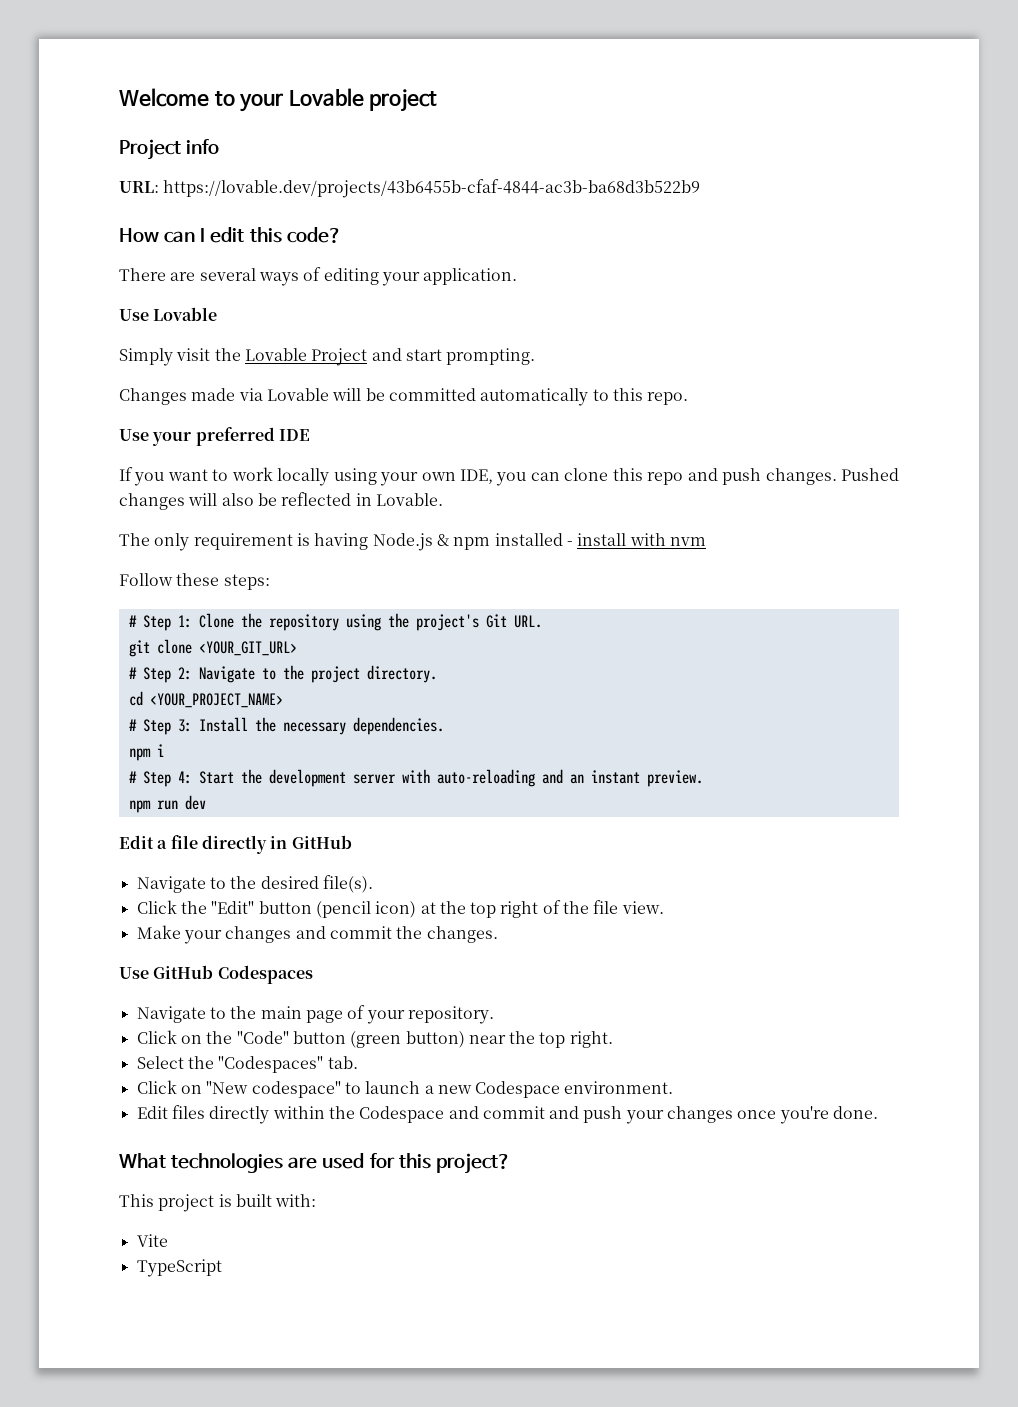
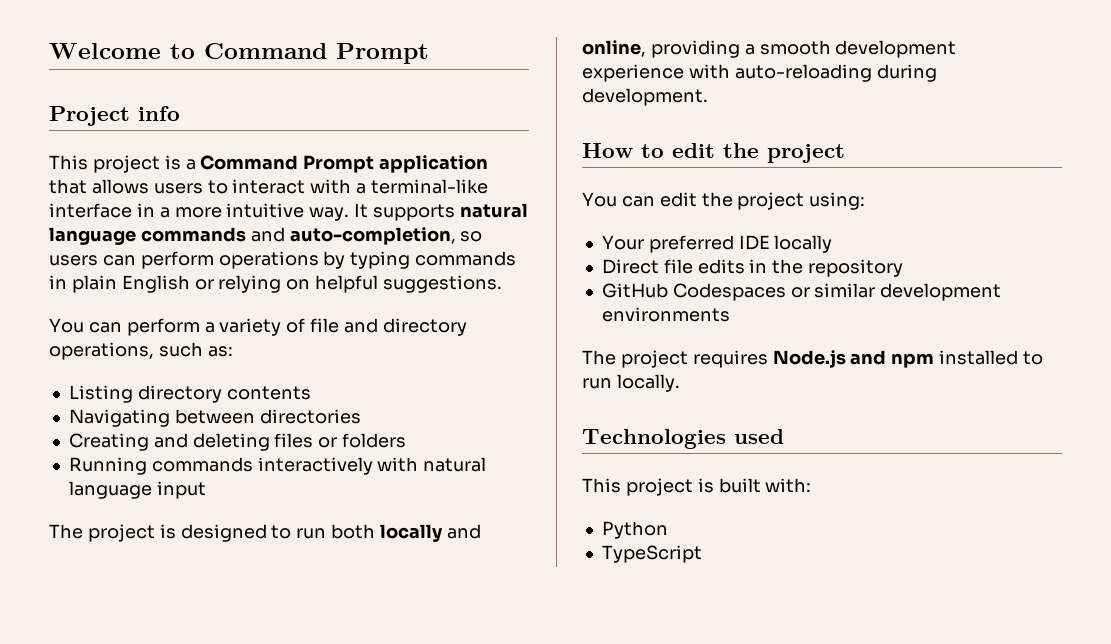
[239,88,438,112] your Lovable project -> [204,43,429,64] Command Prompt
[119,179,701,198] [119,227,342,243] [119,267,518,286] [119,307,218,321] [119,348,536,366] [119,388,689,406] [119,427,310,446] [119,467,900,486] [119,492,443,510] [119,533,706,551] [119,573,270,590] [128,613,542,631] [128,639,297,657] [128,665,437,683] [128,691,283,708] [128,717,444,735] [128,744,164,761] [128,769,703,787] [128,795,206,813] [119,835,352,854] [136,875,373,893] [136,900,664,918] [136,925,498,944] [119,965,313,984] [136,1005,494,1024] [136,1030,613,1048] [136,1056,358,1073] [136,1080,674,1098] [136,1105,879,1124] [119,1153,511,1174] URL: https://lovable.dev/projects/43b6455b-cfaf-4844-ac3b-ba68d3b522b9 // How can I edit this code? // There are several ways of editing your application. // Use Lovable // Simply visit the Lovable Project and start prompting. // Changes made via Lovable will be committed automatically to this repo. // Use your preferred IDE // If you want to work locally using your own IDE, you can clone this repo and push changes. Pushed changes will also be reflected in Lovable. // The only requirement is having Node.js & npm installed - install with nvm // Follow these steps: // # Step 1: Clone the repository using the project's Git URL. // git clone <YOUR_GIT_URL> // # Step 2: Navigate to the project directory. // cd <YOUR_PROJECT_NAME> // # Step 3: Install the necessary dependencies. // npm i // # Step 4: Start the development server with auto-reloading and an instant preview. // npm run dev // Edit a file directly in GitHub // Navigate to the desired file(s). // Click the "Edit" button (pencil icon) at the top right of the file view. // Make your changes and commit the changes. // Use GitHub Codespaces // Navigate to the main page of your repository. // Click on the "Code" button (green button) near the top right. // Select the "Codespaces" tab. // Click on "New codespace" to launch a new Codespace environment. // Edit files directly within the Codespace and commit and push your changes once you're done. // What technologies are used for this project? -> [49,155,489,173] [49,179,489,194] [49,203,528,221] [49,227,483,245] [49,251,517,269] [49,275,503,293] [49,318,467,336] [49,342,233,360] [68,385,311,403] [68,409,361,427] [68,433,407,451] [68,457,487,475] [68,481,206,499] [49,524,481,542] [582,40,957,58] [582,64,937,82] [582,88,708,106] [582,143,845,163] [582,192,866,210] [601,235,833,253] [601,259,904,277] [601,283,1002,301] [601,307,730,322] [582,350,1044,368] [582,374,680,392] [582,429,784,449] This project is a Command Prompt application that allows users to interact with a terminal-like interface in a more intuitive way. It supports natural language commands and auto-completion, so users can perform operations by typing commands in plain English or relying on helpful suggestions. // You can perform a variety of file and directory operations, such as: // Listing directory contents // Navigating between directories // Creating and deleting files or folders // Running commands interactively with natural language input // The project is designed to run both locally and online, providing a smooth development experience with auto-reloading during development. // How to edit the project // You can edit the project using: // Your preferred IDE locally // Direct file edits in the repository // GitHub Codespaces or similar development environments // The project requires Node.js and npm installed to run locally. // Technologies used
[136,1234,168,1247] Vite -> [601,521,668,539] Python

